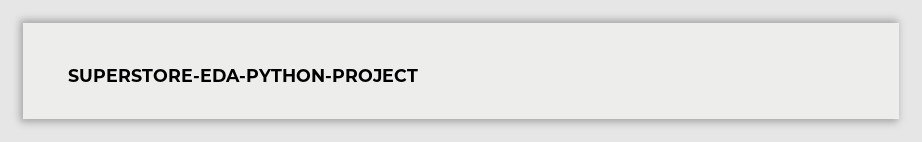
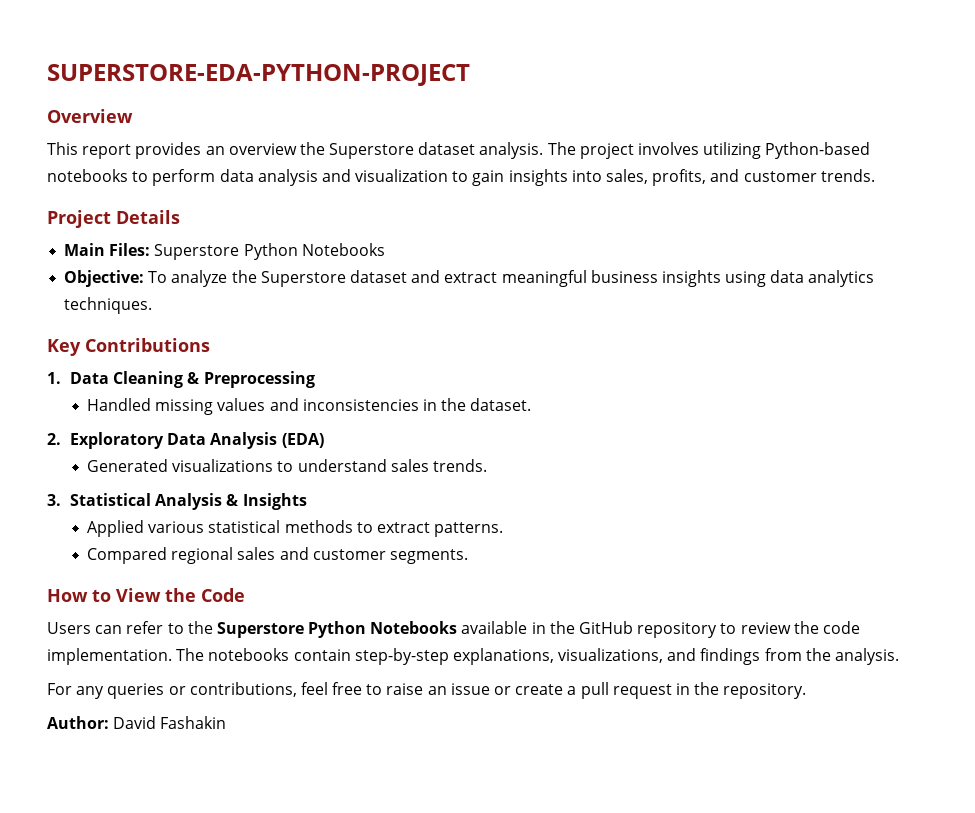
(418, 75) none -> [47,109,133,123] [47,142,871,159] [47,169,875,186] [47,210,180,228] [64,243,385,260] [64,270,875,287] [64,297,153,314] [47,338,210,356] [47,371,315,388] [87,398,532,415] [47,432,324,449] [87,459,487,472] [47,493,307,510] [87,520,504,537] [87,547,468,564] [47,588,245,602] [47,621,860,638] [47,648,900,665] [47,682,807,699] [47,716,227,729] // Overview // This report provides an overview the Superstore dataset analysis. The project involves utilizing Python-based notebooks to perform data analysis and visualization to gain insights into sales, profits, and customer trends. // Project Details // Main Files: Superstore Python Notebooks // Objective: To analyze the Superstore dataset and extract meaningful business insights using data analytics techniques. // Key Contributions // 1. Data Cleaning & Preprocessing // Handled missing values and inconsistencies in the dataset. // 2. Exploratory Data Analysis (EDA) // Generated visualizations to understand sales trends. // 3. Statistical Analysis & Insights // Applied various statistical methods to extract patterns. // Compared regional sales and customer segments. // How to View the Code // Users can refer to the Superstore Python Notebooks available in the GitHub repository to review the code implementation. The notebooks contain step-by-step explanations, visualizations, and findings from the analysis. // For any queries or contributions, feel free to raise an issue or create a pull request in the repository. // Author: David Fashakin

